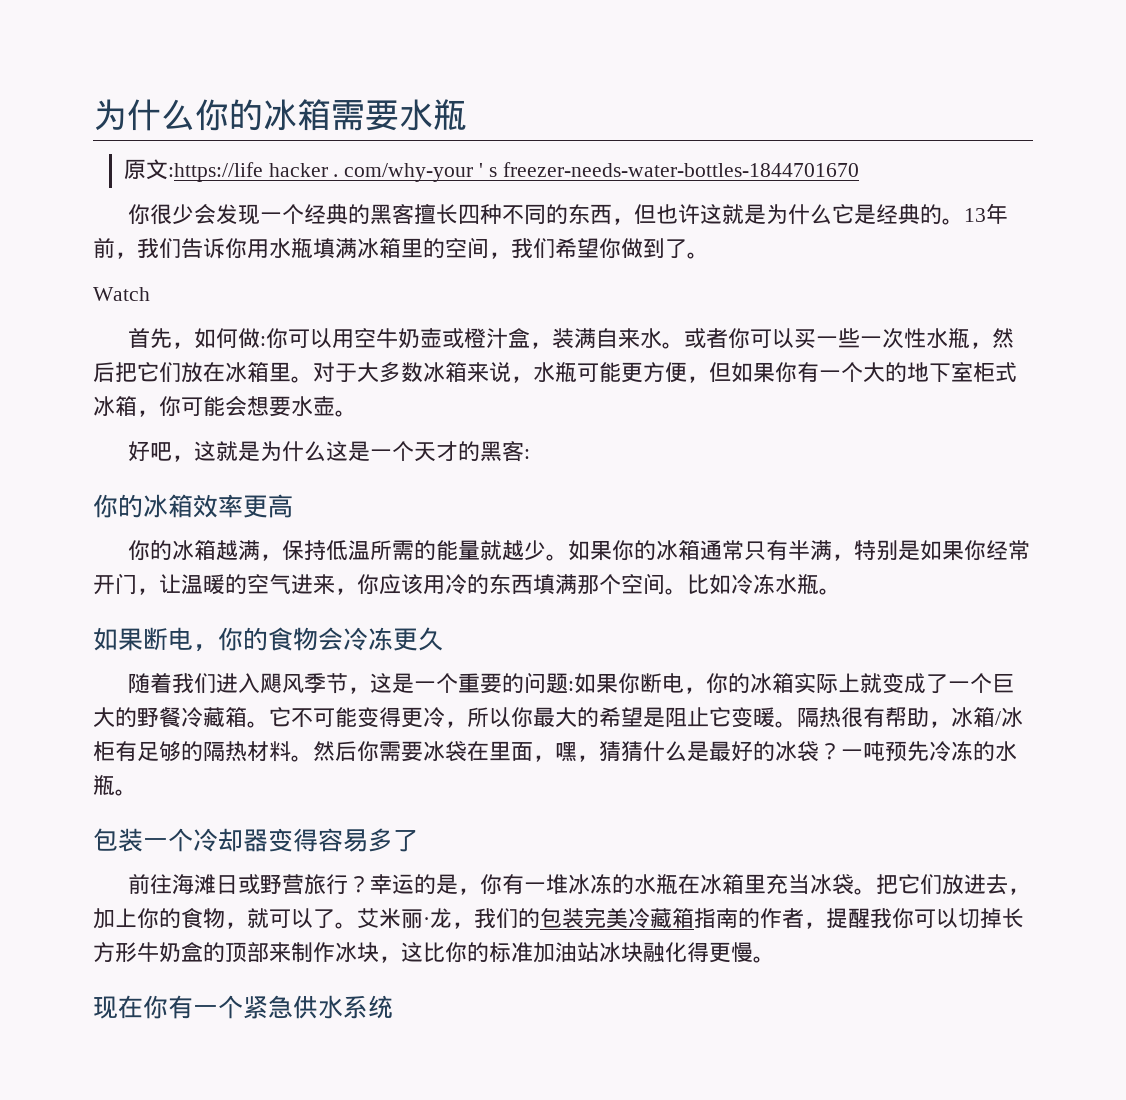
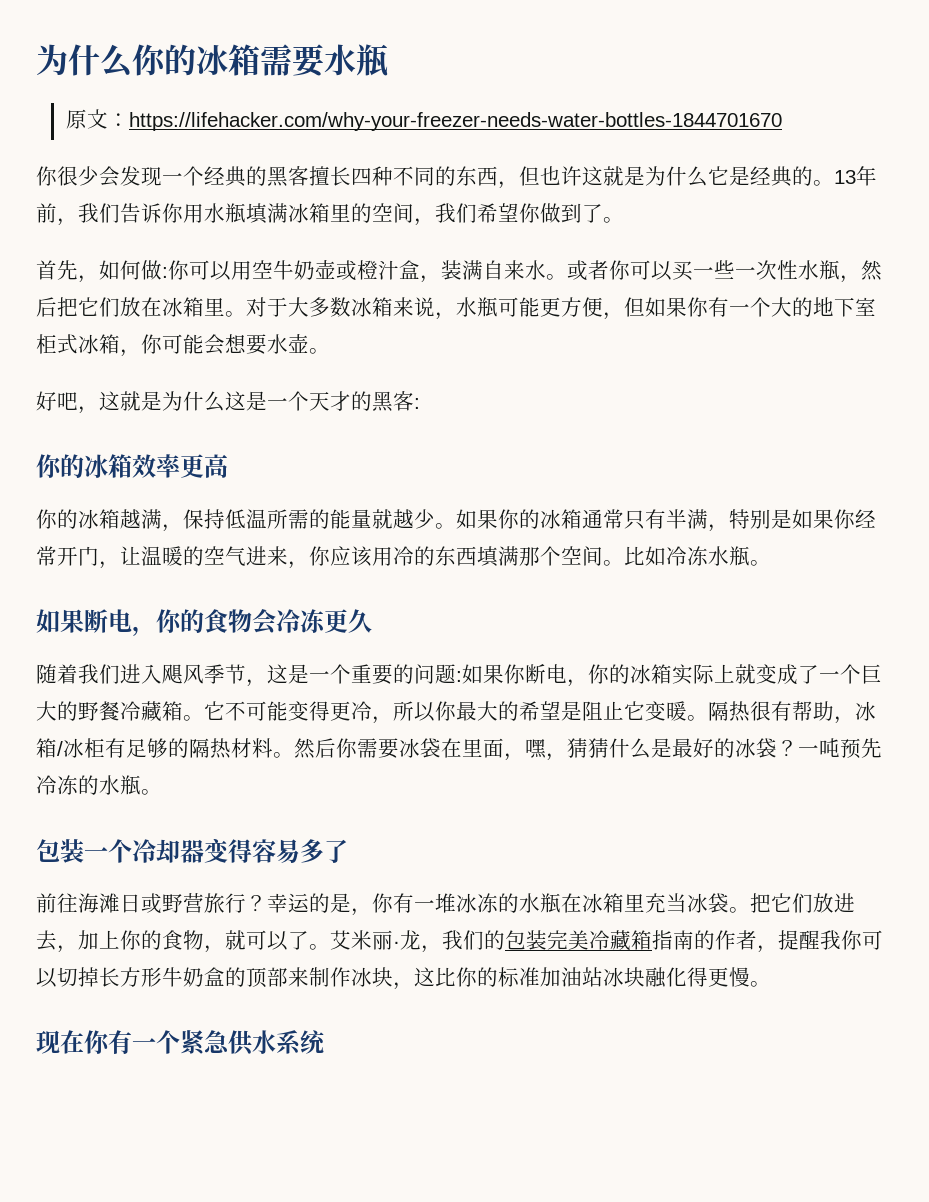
[167,162,859,182] :https://life hacker . com/why-your ' s freezer-needs-water-bottles-1844701670 -> [107,112,782,131] ：https://lifehacker.com/why-your-freezer-needs-water-bottles-1844701670
[93,287,150,301] // Watch -> (624, 220) none

